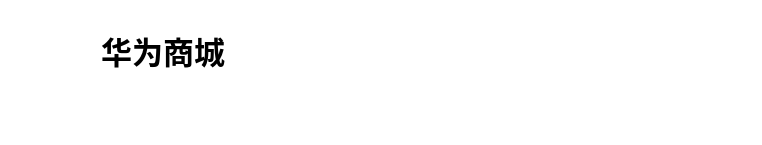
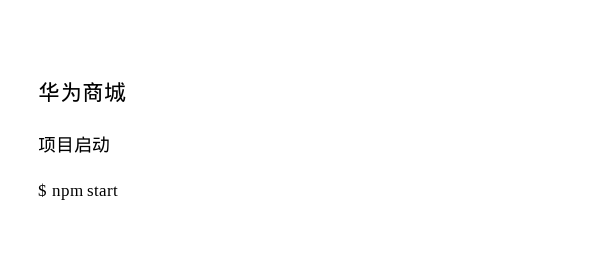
(225, 52) none -> [38,136,110,153] [38,183,119,200] // 项目启动 // $ npm start

